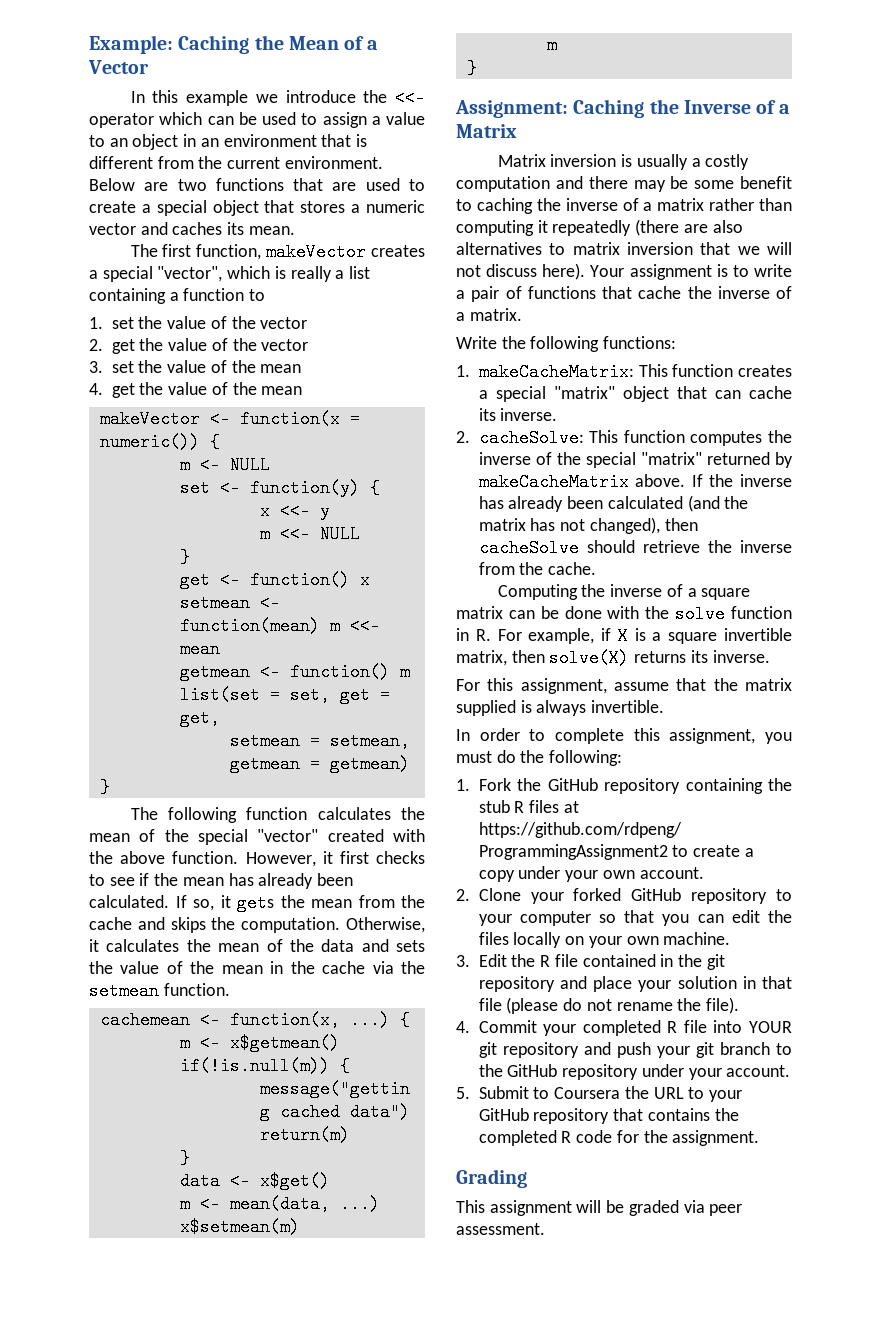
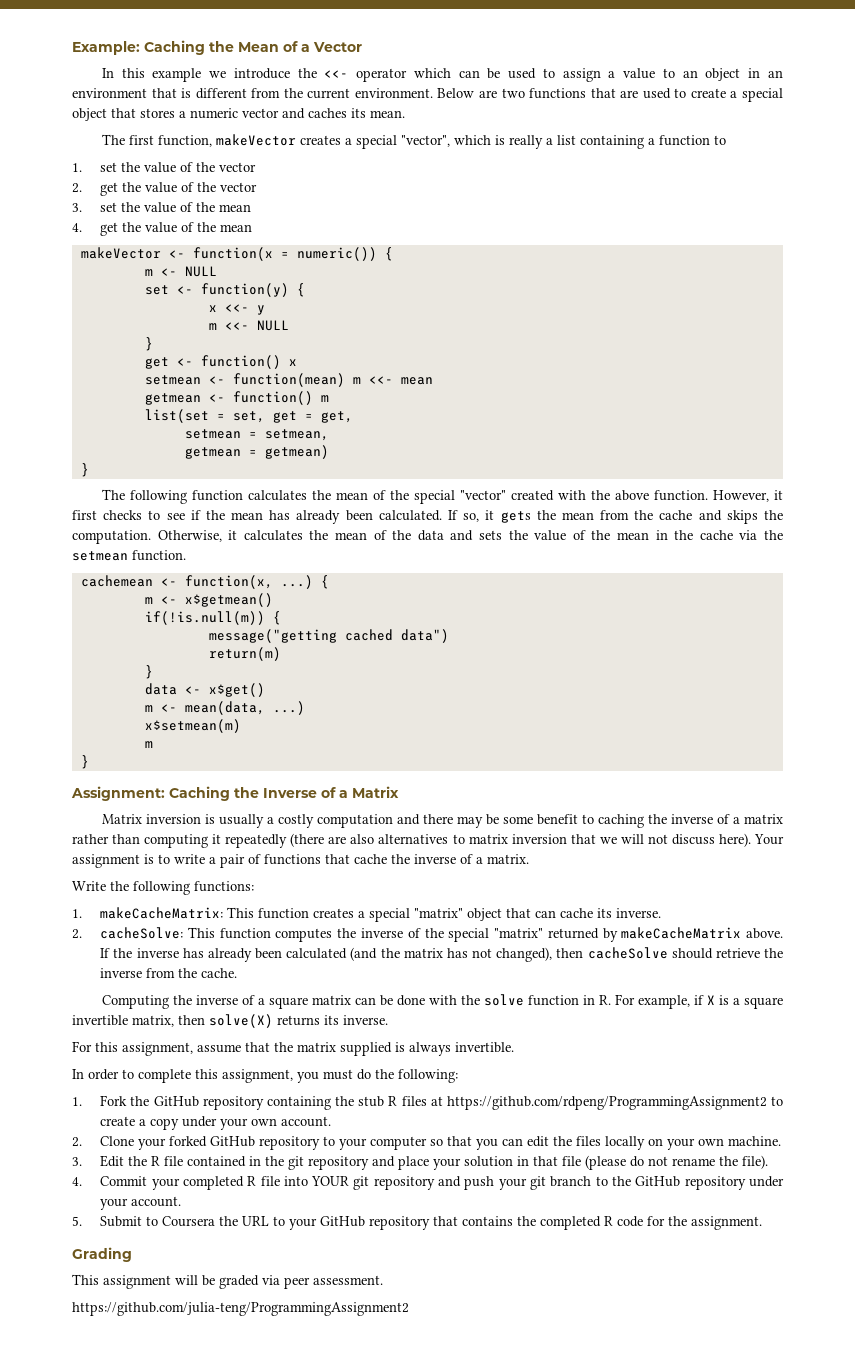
(545, 1229) none -> [72,1302,409,1316] // https://github.com/julia-teng/ProgrammingAssignment2

